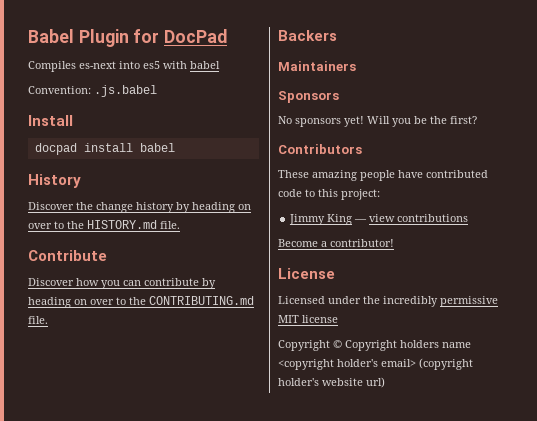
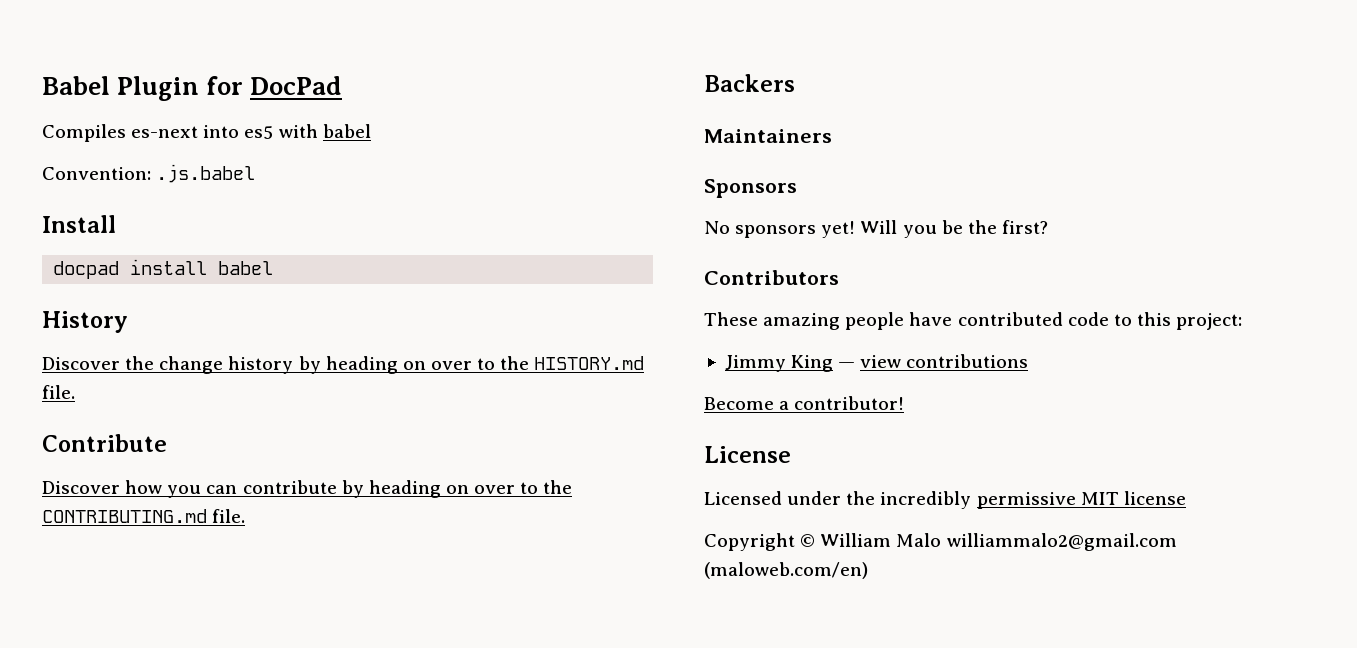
[345,340,471,351] [278,358,473,370] [278,377,385,388] Copyright holders name <copyright holder's email> (copyright holder's website url) -> [820,533,1177,551] [704,562,868,579] William Malo williammalo2@gmail.com (maloweb.com/en)

